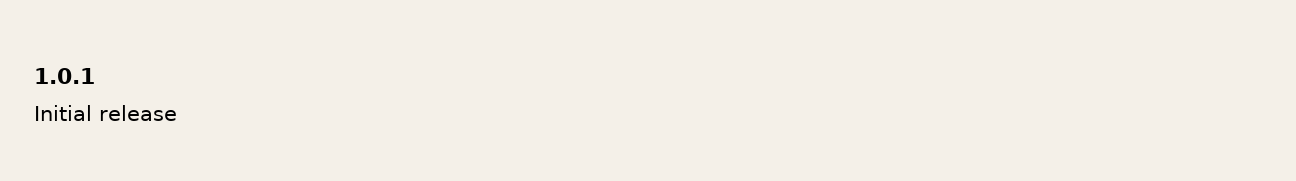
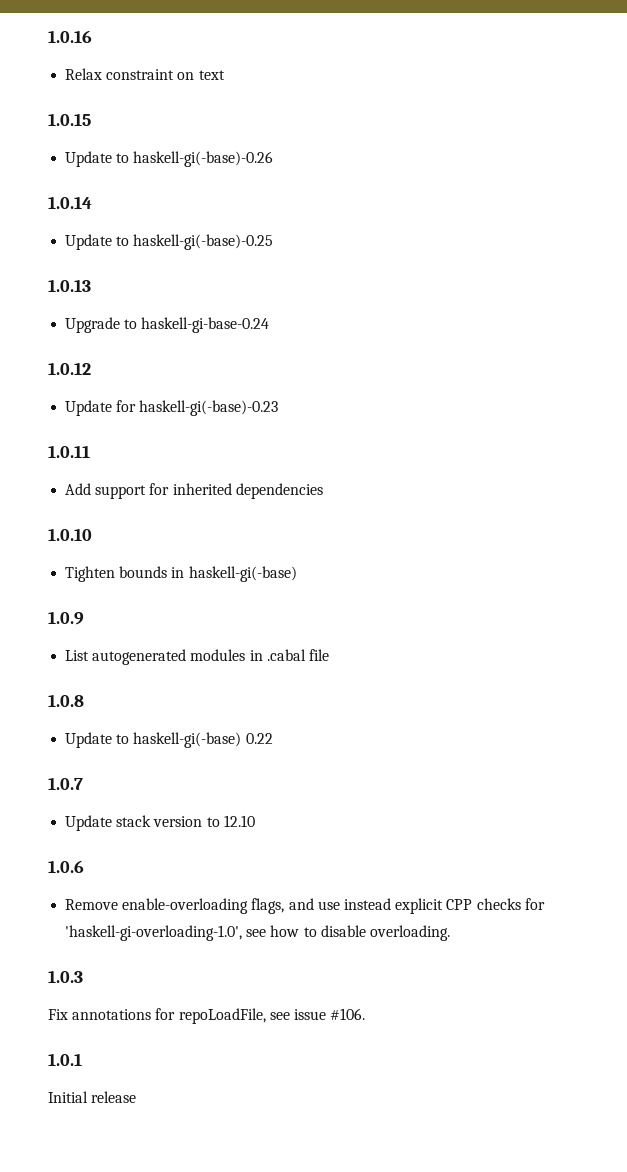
(34, 76) none -> [48,30,92,43] [65,68,225,80] [48,113,91,126] [65,151,274,167] [48,196,92,209] [65,234,274,250] [48,279,91,292] [65,317,270,333] [48,362,91,375] [65,400,279,416] [48,445,90,458] [65,483,323,499] [48,528,92,541] [65,566,297,582] [48,611,84,625] [65,649,329,665] [48,694,84,707] [65,732,273,748] [48,777,83,790] [65,815,255,831] [48,860,84,873] [65,898,545,914] [65,925,450,941] [48,970,83,983] [48,1008,366,1024] 1.0.16 // Relax constraint on text // 1.0.15 // Update to haskell-gi(-base)-0.26 // 1.0.14 // Update to haskell-gi(-base)-0.25 // 1.0.13 // Upgrade to haskell-gi-base-0.24 // 1.0.12 // Update for haskell-gi(-base)-0.23 // 1.0.11 // Add support for inherited dependencies // 1.0.10 // Tighten bounds in haskell-gi(-base) // 1.0.9 // List autogenerated modules in .cabal file // 1.0.8 // Update to haskell-gi(-base) 0.22 // 1.0.7 // Update stack version to 12.10 // 1.0.6 // Remove enable-overloading flags, and use instead explicit CPP checks for 'haskell-gi-overloading-1.0', see how to disable overloading. // 1.0.3 // Fix annotations for repoLoadFile, see issue #106. //

